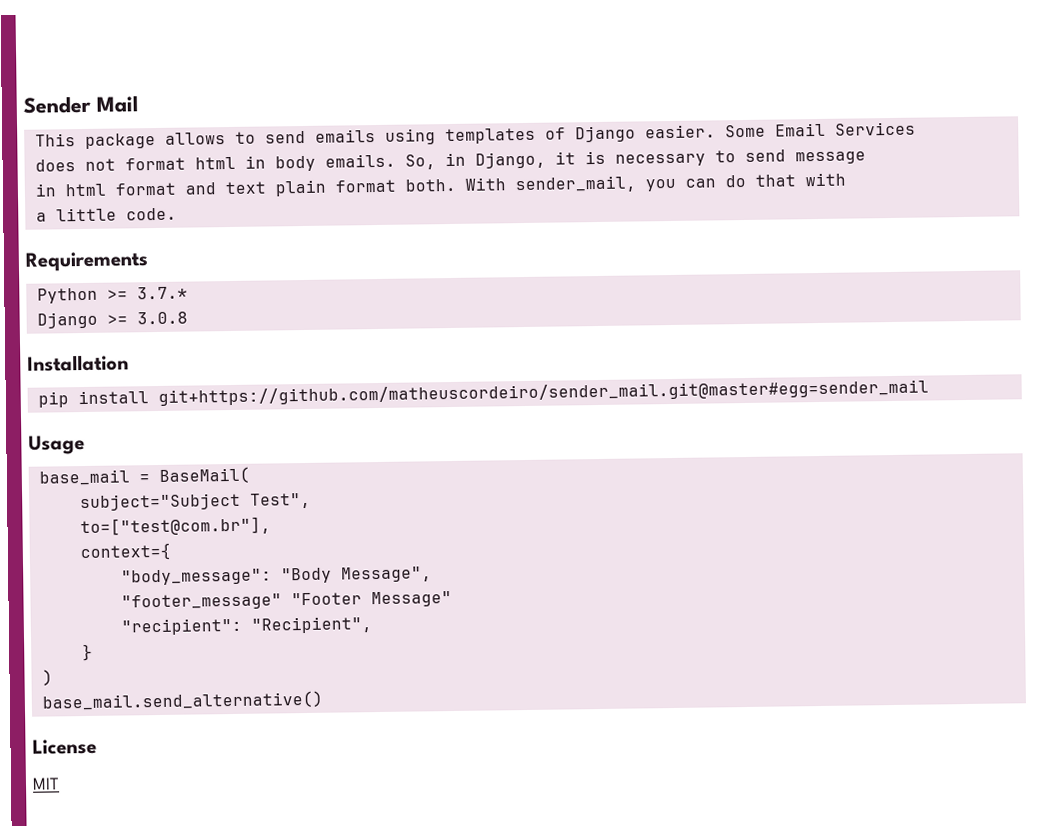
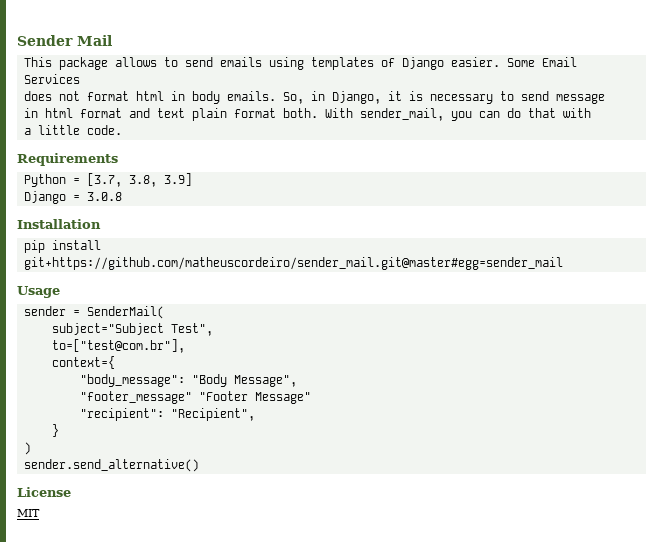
[106,286,188,300] [36,311,128,329] >= 3.7.* // Django >= -> [72,173,192,187] [23,191,80,204] = [3.7, 3.8, 3.9] // Django =
[38,466,250,486] base_mail = BaseMail( -> [23,306,164,319] sender = SenderMail(
[41,690,323,711] base_mail.send_alternative() -> [23,459,199,472] sender.send_alternative()

